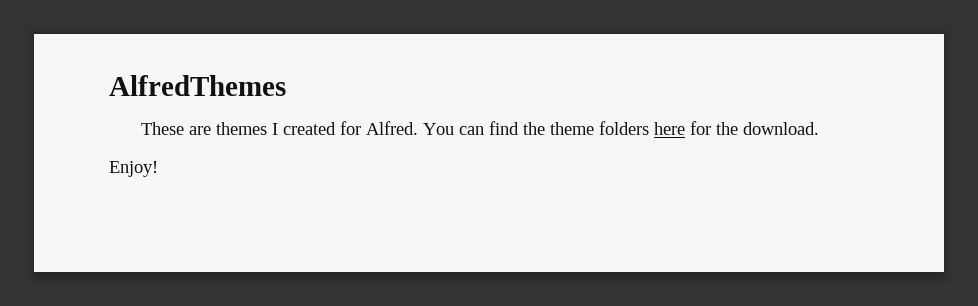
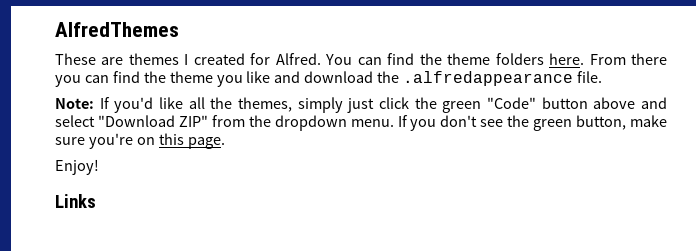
[654,121,820,135] here for the download. -> [549,53,667,65] [55,71,603,87] [55,97,667,113] [55,115,668,131] [55,133,225,149] here. From there you can find the theme you like and download the .alfredappearance file. // Note: If you'd like all the themes, simply just click the green "Code" button above and select "Download ZIP" from the dropdown menu. If you don't see the green button, make sure you're on this page.
(158, 169) none -> [55,194,96,208] // Links

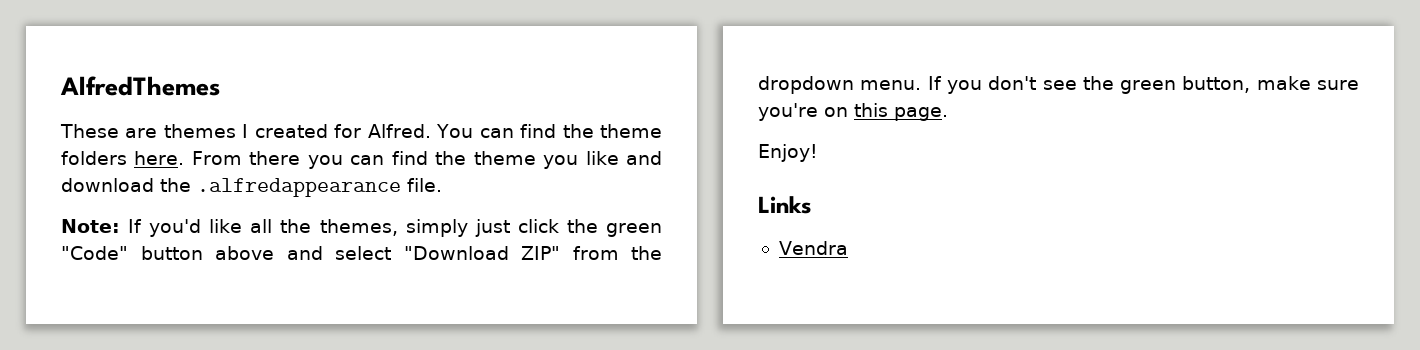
(96, 201) none -> [778,241,848,255] // Vendra

